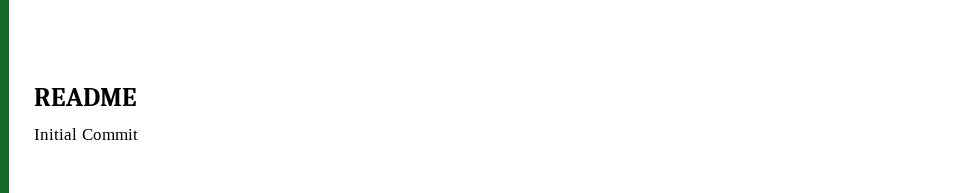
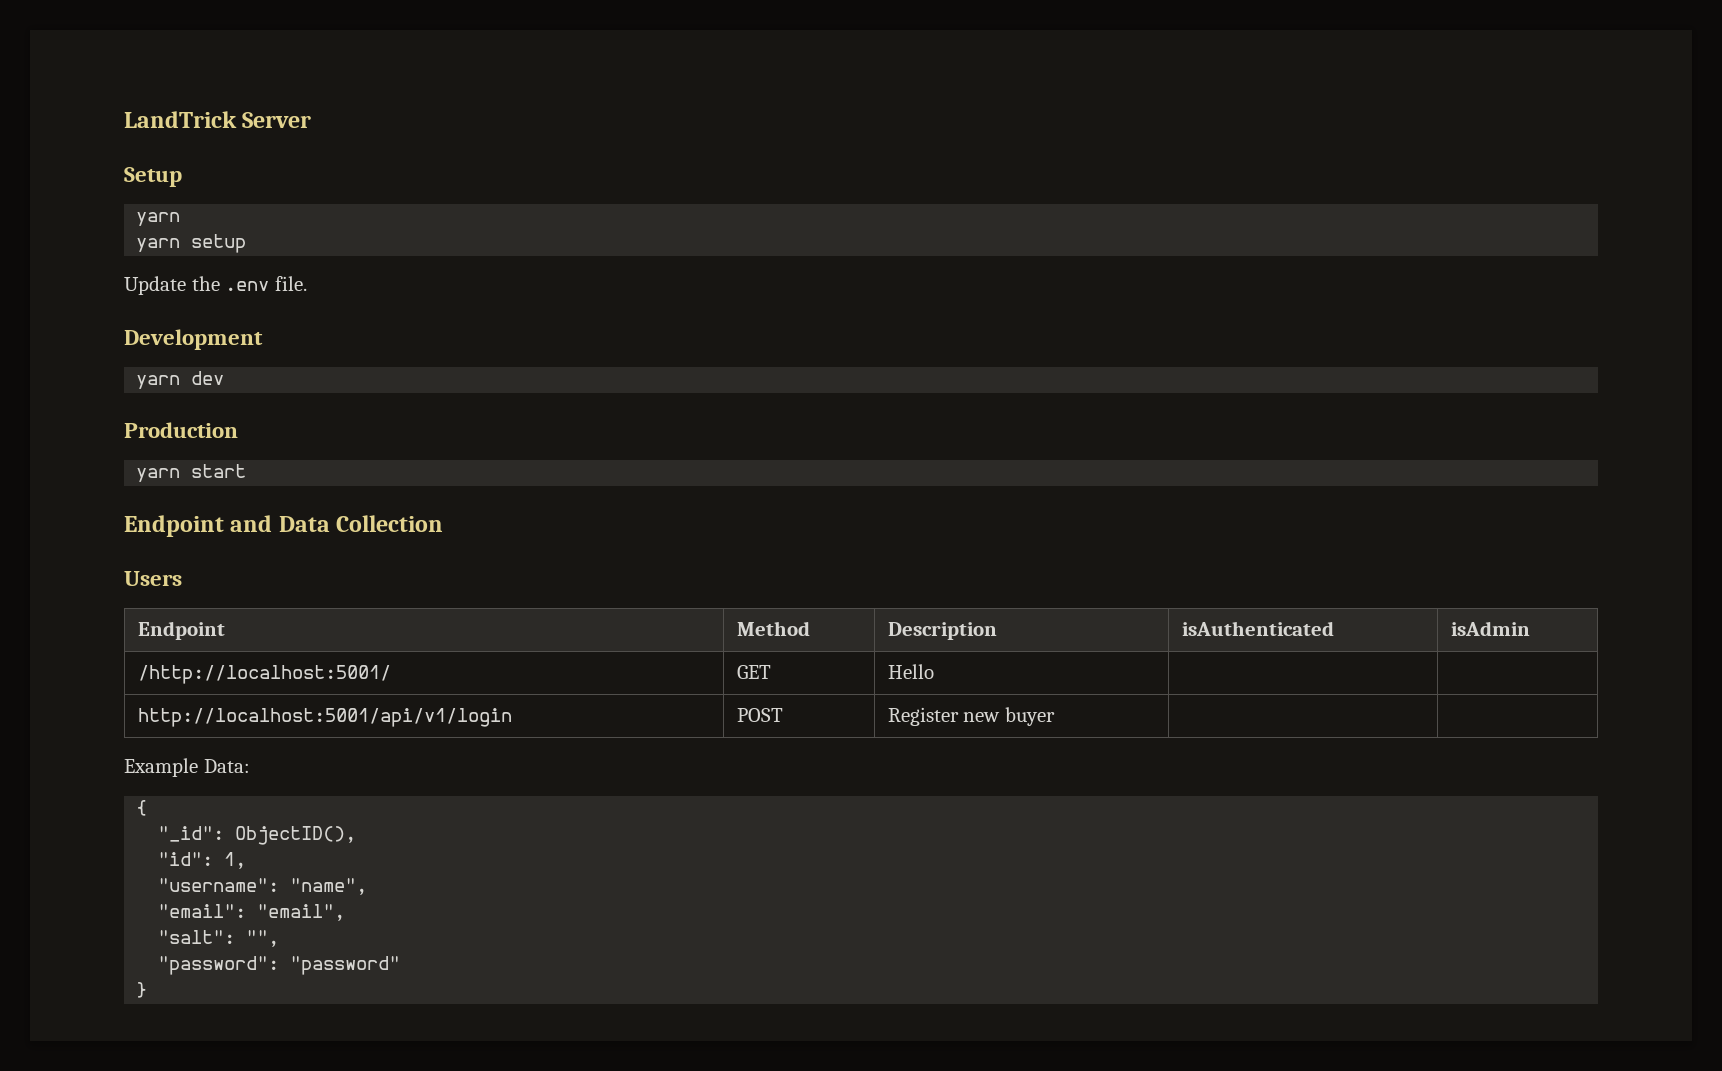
[34,88,137,106] [34,128,138,140] README // Initial Commit -> [124,111,312,128] [124,167,182,187] [136,212,181,226] [136,234,247,253] [124,276,307,295] [124,329,263,350] [136,371,225,389] [124,422,238,438] [136,464,247,482] [124,515,444,537] [124,571,182,586] [137,621,225,640] [736,621,810,636] [887,622,997,640] [1181,621,1334,636] [1450,621,1530,636] [137,665,391,684] [736,665,771,679] [887,664,934,679] [137,708,512,727] [736,708,783,722] [887,707,1055,726] [124,758,250,777] [136,800,148,816] [158,826,357,845] [158,852,247,869] [158,878,368,895] [158,904,346,921] [158,930,280,947] [158,956,401,975] [136,982,148,998] LandTrick Server // Setup // yarn // yarn setup // Update the .env file. // Development // yarn dev // Production // yarn start // Endpoint and Data Collection // Users // Endpoint | Method | Description | isAuthenticated | isAdmin // /http://localhost:5001/ | GET | Hello | | // http://localhost:5001/api/v1/login | POST | Register new buyer | | // Example Data: // { // "_id": ObjectID(), // "id": 1, // "username": "name", // "email": "email", // "salt": "", // "password": "password" // }

